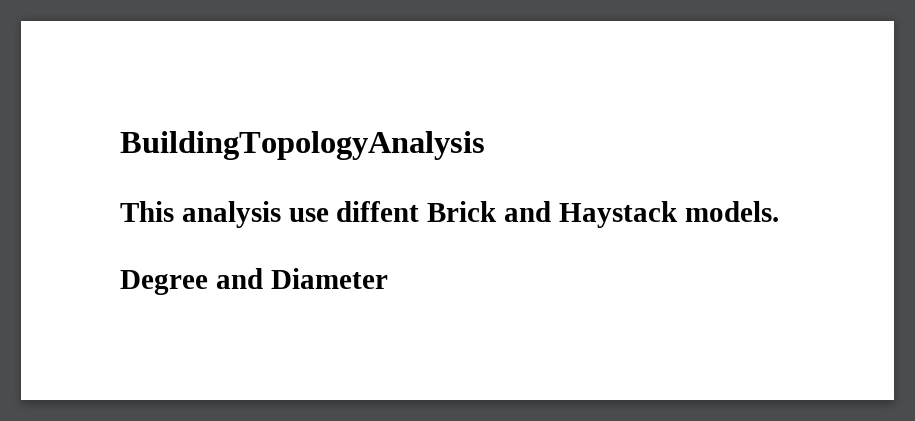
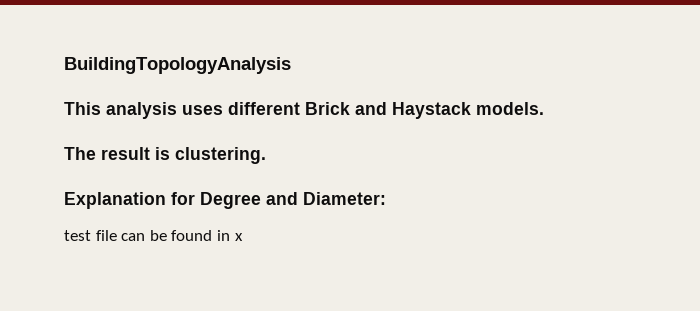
[288,201,420,222] use diffent -> [182,102,300,115] uses different
[120,268,388,295] Degree and Diameter -> [64,147,266,164] [64,192,386,209] [64,230,243,241] The result is clustering. // Explanation for Degree and Diameter: // test file can be found in x

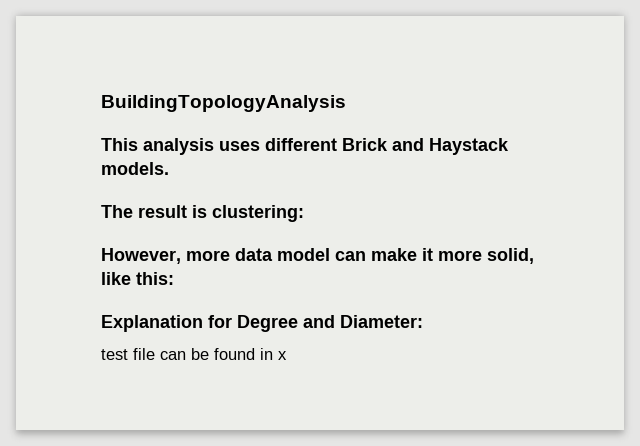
[175,147,266,164] clustering. -> [212,205,304,222] [101,248,534,264] [101,272,174,285] clustering: // However, more data model can make it more solid, like this:

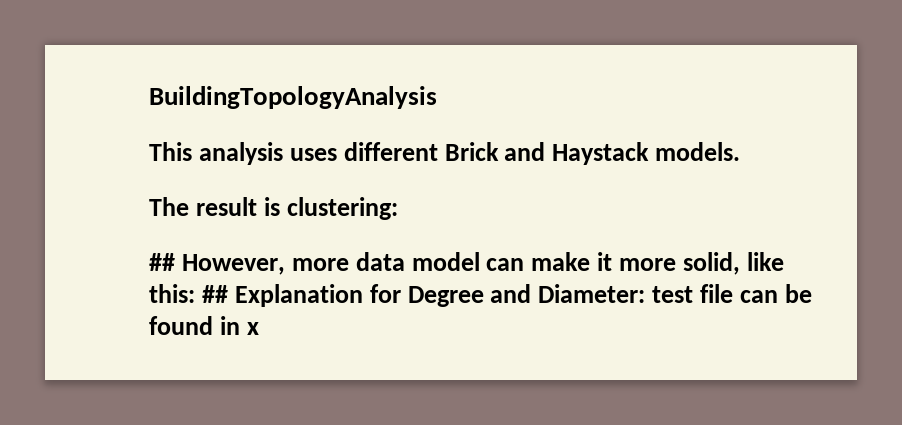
(304, 213) none -> [149,253,175,271] ##
(174, 278) // -> [201,285,228,303] ##
(423, 321) // -> (646, 293) none

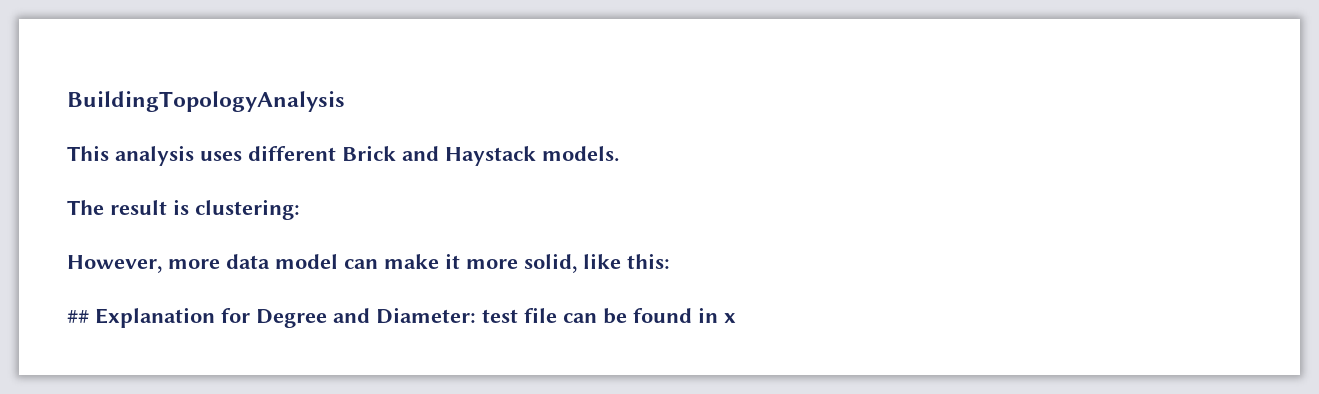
[149,253,175,271] ## -> (300, 209) none
(195, 293) none -> (670, 261) //

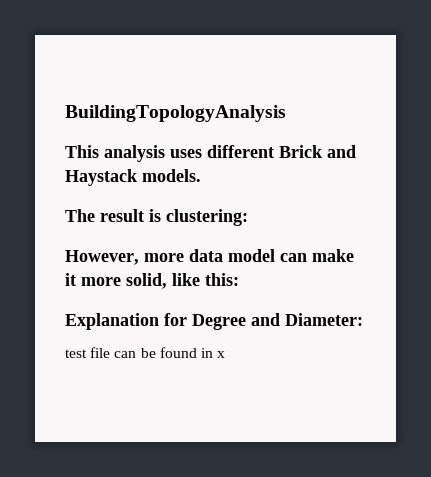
[67,310,89,323] ## -> (239, 279) none
(476, 315) none -> (363, 319) //

